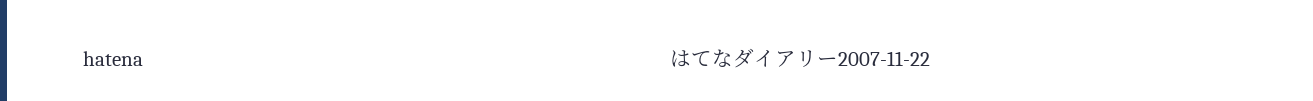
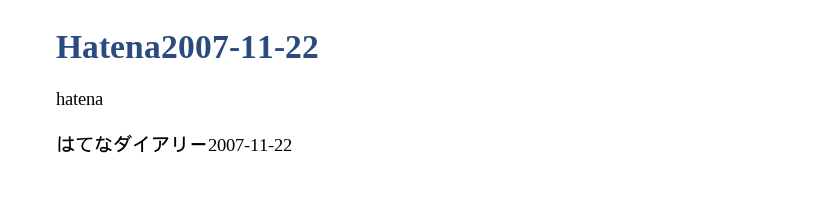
(83, 58) none -> [56,36,319,58] Hatena2007-11-22 //

